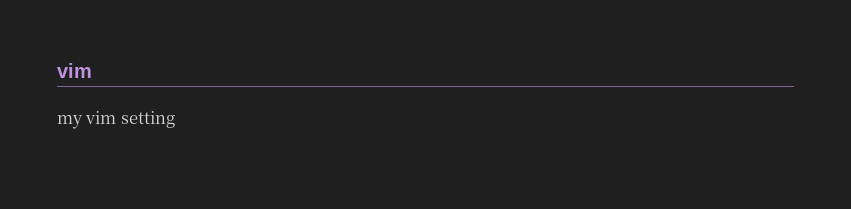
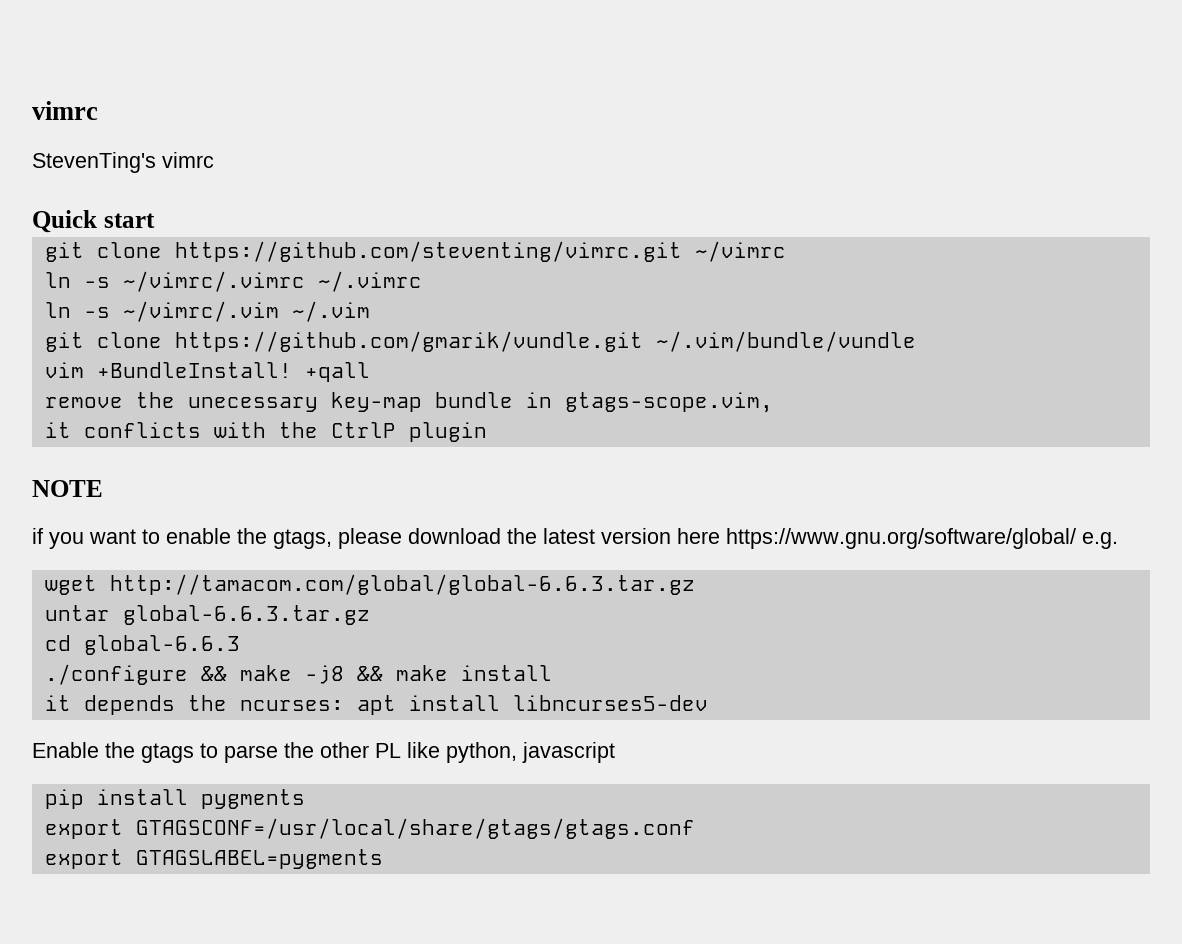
[57,63,92,78] [57,111,175,129] vim // my vim setting -> [32,101,98,120] [32,152,214,173] [32,210,155,233] [44,241,786,262] [44,271,422,292] [44,301,370,322] [44,331,916,352] [44,362,370,382] [44,392,773,413] [44,422,487,442] [32,480,103,497] [32,528,1118,549] [44,574,695,595] [44,605,370,625] [44,635,240,655] [44,664,552,685] [44,695,708,715] [32,742,615,763] [44,789,305,809] [44,818,695,839] [44,849,383,869] vimrc // StevenTing's vimrc // Quick start // git clone https://github.com/steventing/vimrc.git ~/vimrc // ln -s ~/vimrc/.vimrc ~/.vimrc // ln -s ~/vimrc/.vim ~/.vim // git clone https://github.com/gmarik/vundle.git ~/.vim/bundle/vundle // vim +BundleInstall! +qall // remove the unecessary key-map bundle in gtags-scope.vim, // it conflicts with the CtrlP plugin // NOTE // if you want to enable the gtags, please download the latest version here https://www.gnu.org/software/global/ e.g. // wget http://tamacom.com/global/global-6.6.3.tar.gz // untar global-6.6.3.tar.gz // cd global-6.6.3 // ./configure && make -j8 && make install // it depends the ncurses: apt install libncurses5-dev // Enable the gtags to parse the other PL like python, javascript // pip install pygments // export GTAGSCONF=/usr/local/share/gtags/gtags.conf // export GTAGSLABEL=pygments

